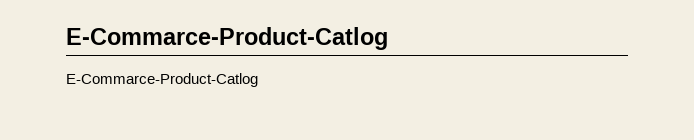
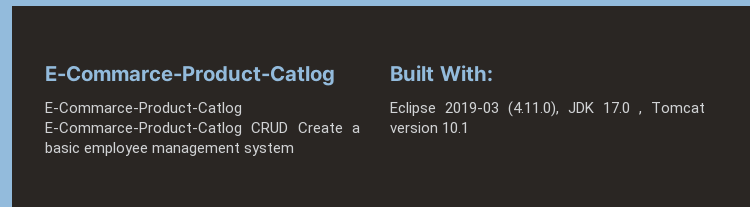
(258, 80) none -> [45,122,360,136] [45,142,295,156] [390,65,493,82] [390,101,705,117] [390,122,470,133] E-Commarce-Product-Catlog CRUD Create a basic employee management system // Built With: // Eclipse 2019-03 (4.11.0), JDK 17.0 , Tomcat version 10.1

